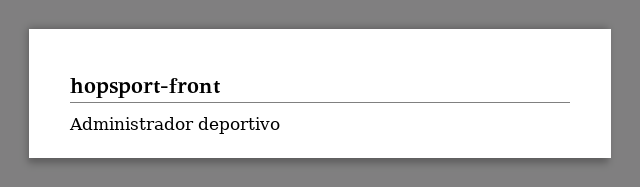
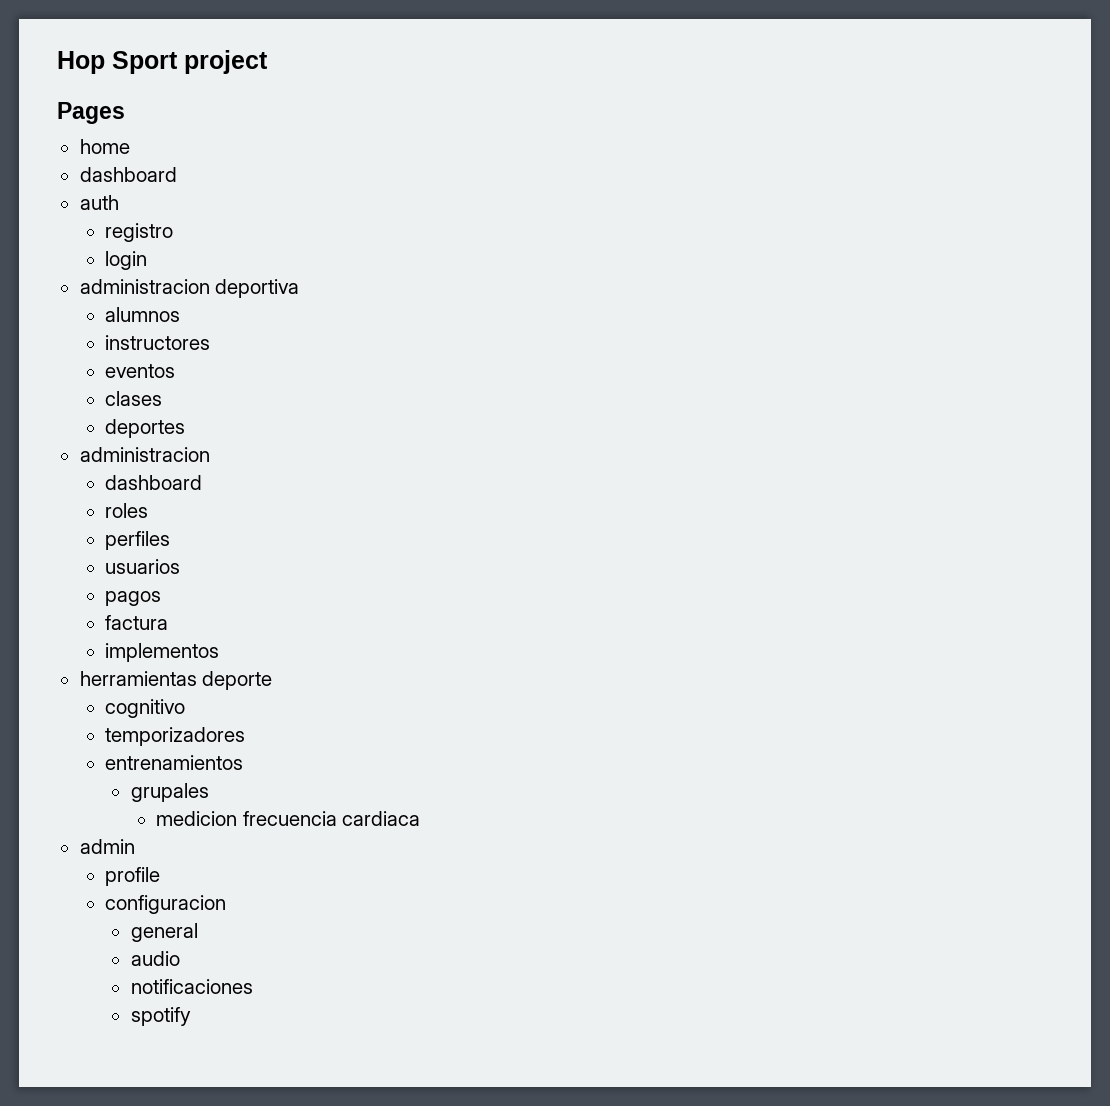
[70,78,221,98] [69,117,280,134] hopsport-front // Administrador deportivo -> [57,50,268,74] [57,102,125,124] [79,139,130,154] [79,167,177,182] [79,195,119,210] [105,223,174,242] [105,251,148,270] [79,279,300,298] [105,307,181,322] [105,335,211,350] [105,364,176,378] [105,391,163,406] [105,419,186,438] [79,447,210,462] [105,475,203,490] [105,503,149,518] [105,531,171,550] [105,559,181,574] [105,591,162,606] [105,615,169,630] [105,643,220,662] [79,671,273,690] [105,699,186,718] [105,727,246,746] [105,755,244,770] [130,783,209,802] [156,811,421,826] [79,839,135,854] [105,867,161,886] [105,895,227,914] [130,923,198,942] [130,951,180,966] [130,979,253,994] [130,1007,191,1026] Hop Sport project // Pages // home // dashboard // auth // registro // login // administracion deportiva // alumnos // instructores // eventos // clases // deportes // administracion // dashboard // roles // perfiles // usuarios // pagos // factura // implementos // herramientas deporte // cognitivo // temporizadores // entrenamientos // grupales // medicion frecuencia cardiaca // admin // profile // configuracion // general // audio // notificaciones // spotify

